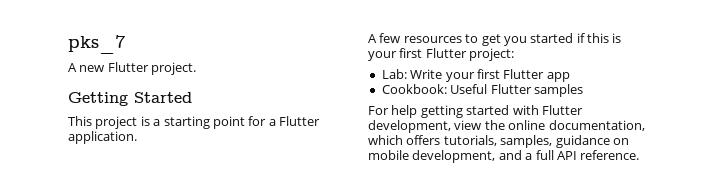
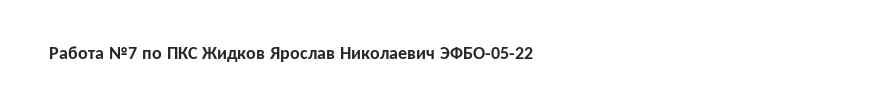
[68,35,126,54] [68,62,197,75] [68,92,192,106] [68,116,320,129] [68,131,137,144] [368,33,622,46] [368,48,515,61] [381,69,570,82] [381,84,583,97] [368,105,583,118] [368,120,645,133] [368,135,629,148] [368,150,640,163] pks_7 // A new Flutter project. // Getting Started // This project is a starting point for a Flutter application. // A few resources to get you started if this is your first Flutter project: // Lab: Write your first Flutter app // Cookbook: Useful Flutter samples // For help getting started with Flutter development, view the online documentation, which offers tutorials, samples, guidance on mobile development, and a full API reference. -> [49,46,534,62] Работа №7 по ПКС Жидков Ярослав Николаевич ЭФБО-05-22

